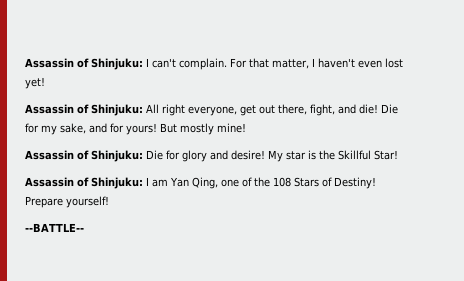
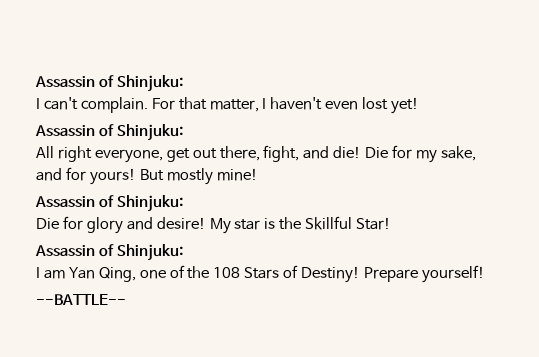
[25,58,143,70] Assassin of Shinjuku: -> [35,75,183,92] Assassin of Shinjuku: //
(143, 110) none -> (183, 132) //
(143, 156) none -> (183, 203) //
(143, 183) none -> (183, 252) //

